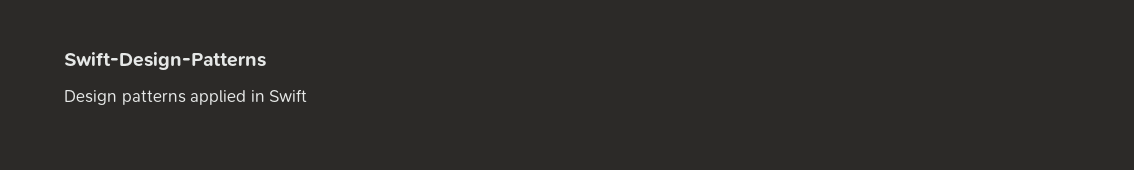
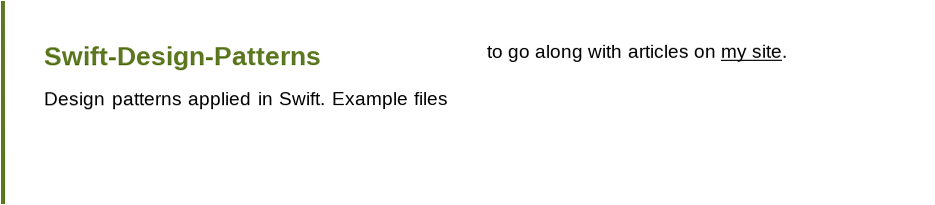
[269,89,308,102] Swift -> [278,92,449,110] [486,44,787,62] Swift. Example files to go along with articles on my site.

